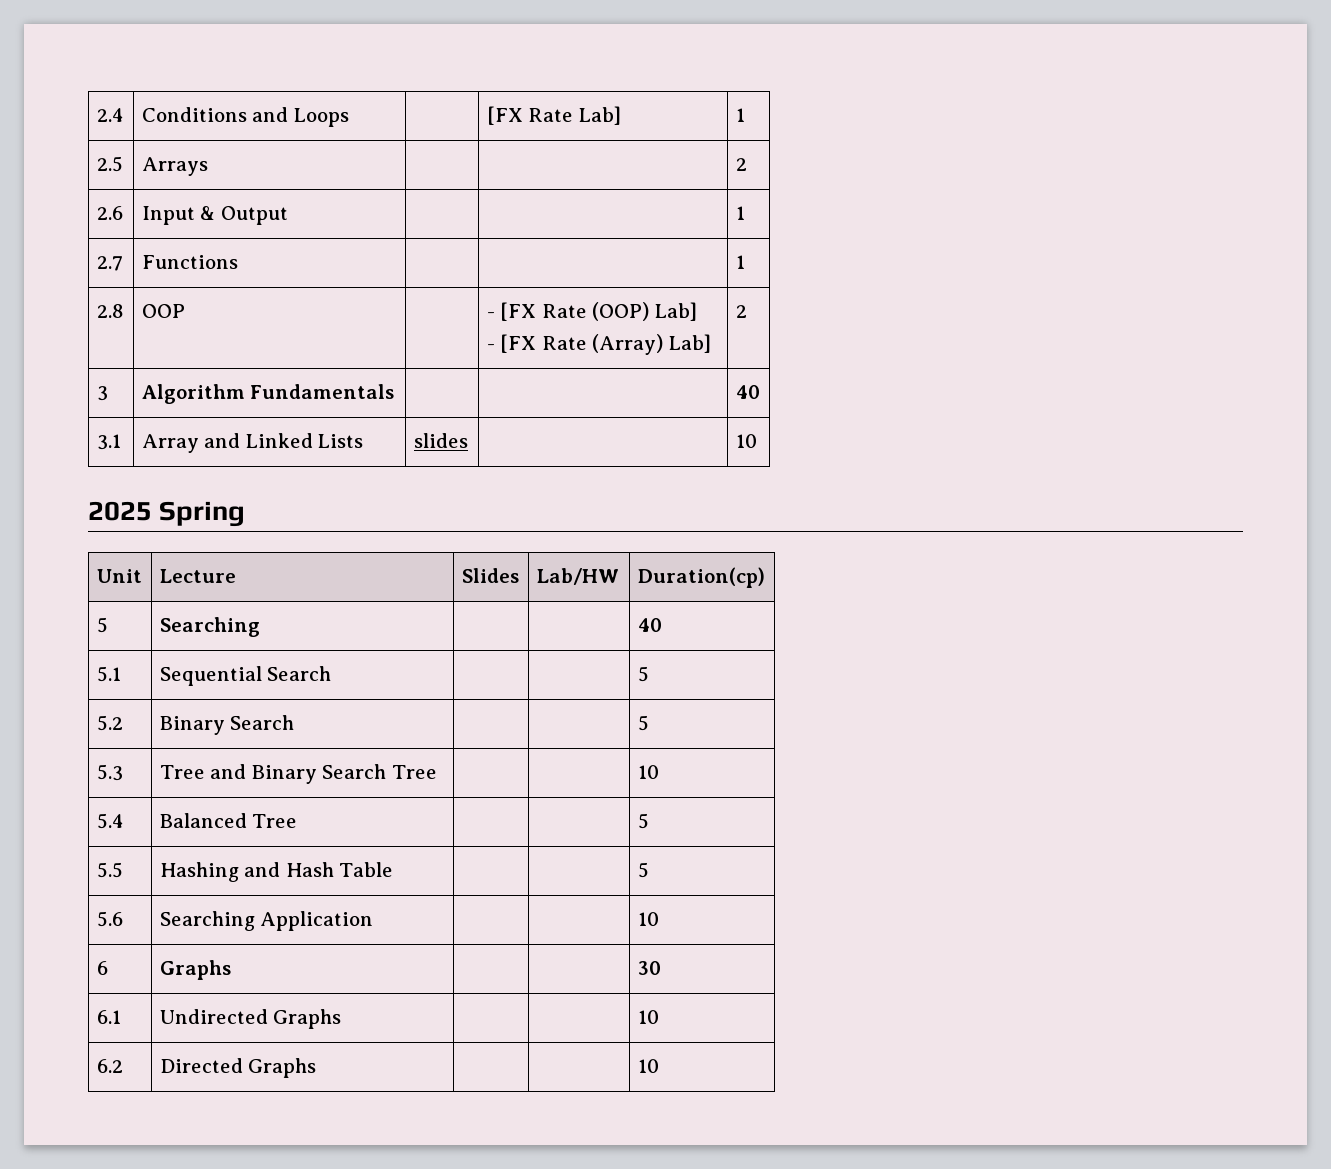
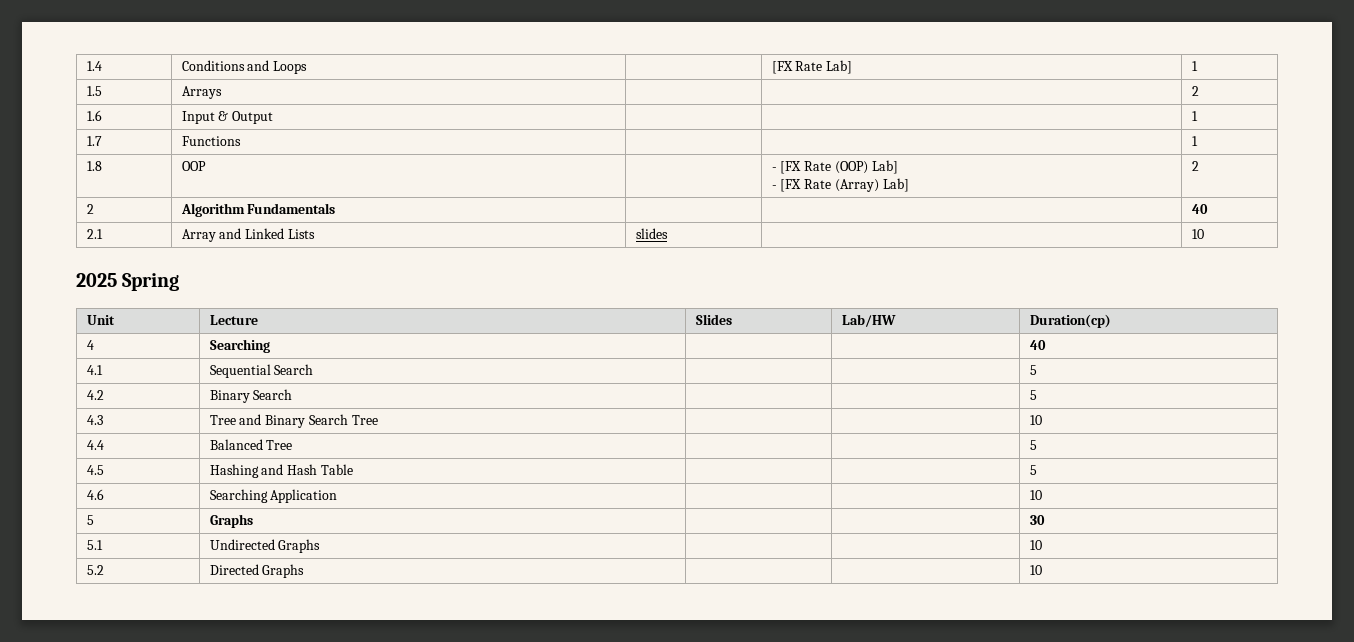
[96,108,124,122] 2.4 -> [86,61,102,71] 1.4
[96,156,123,172] 2.5 -> [86,86,102,96] 1.5
[96,206,123,220] 2.6 -> [86,110,102,121] 1.6
[96,256,123,271] 2.7 -> [86,136,102,146] 1.7
[96,304,124,318] 2.8 -> [86,161,102,171] 1.8
[96,386,108,401] 3 -> [86,204,94,214] 2
[96,434,121,450] 3.1 -> [86,229,103,239] 2.1
[96,617,108,633] 5 -> [86,340,94,350] 4
[96,666,121,682] 5.1 -> [86,365,103,375] 4.1
[96,715,123,731] 5.2 -> [86,390,104,400] 4.2
[96,764,123,781] 5.3 -> [86,415,103,425] 4.3
[96,813,124,829] 5.4 -> [86,440,104,450] 4.4
[96,862,123,878] 5.5 -> [86,465,104,475] 4.5
[96,911,123,927] 5.6 -> [86,489,104,500] 4.6
[96,961,108,975] 6 -> [86,515,94,525] 5
[96,1010,121,1024] 6.1 -> [86,540,103,550] 5.1
[96,1059,123,1073] 6.2 -> [86,565,104,575] 5.2

